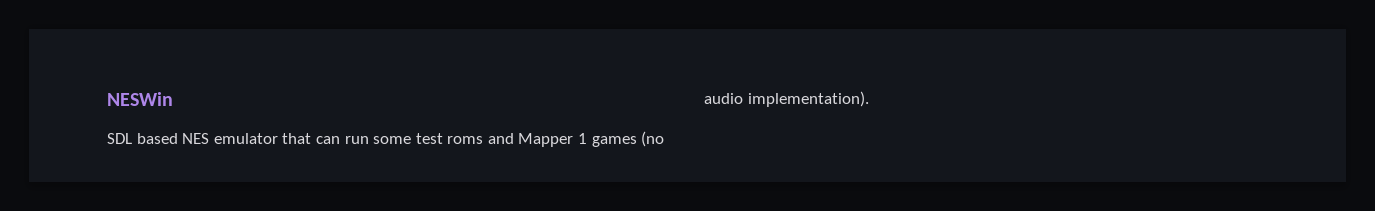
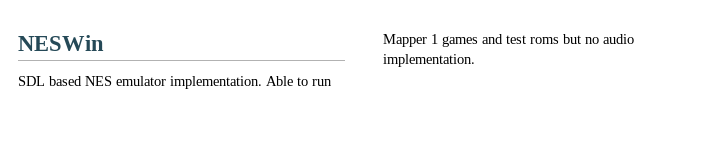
[282,131,665,147] [704,91,869,107] that can run some test roms and Mapper 1 games (no audio implementation). -> [170,76,332,89] [383,34,634,47] [383,54,475,67] implementation. Able to run Mapper 1 games and test roms but no audio implementation.

